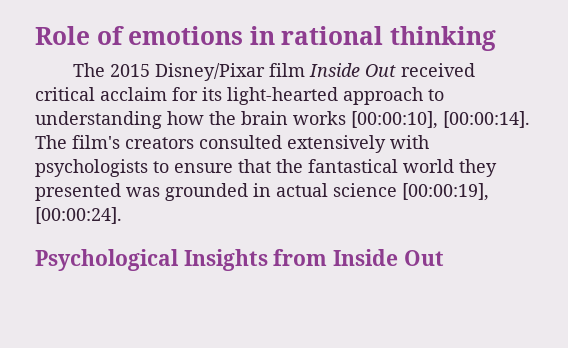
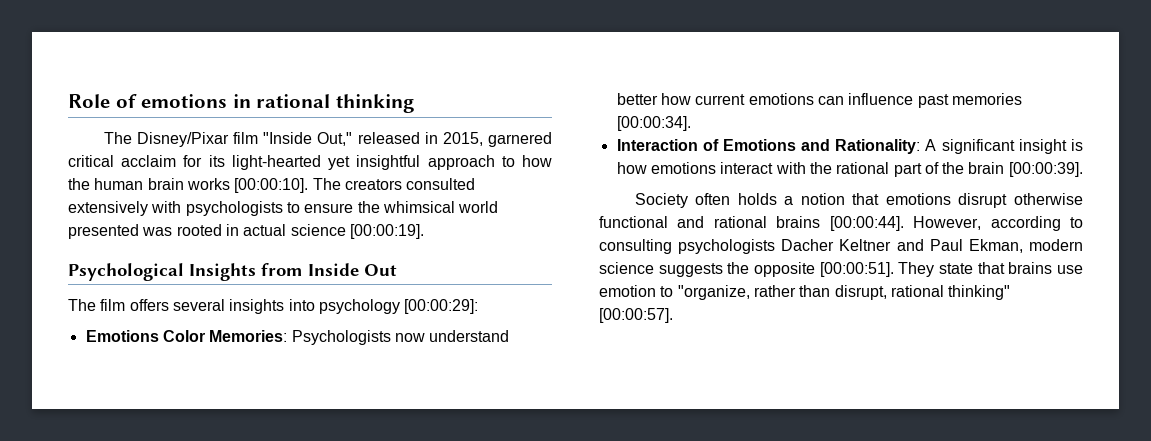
[110,64,151,77] 2015 -> (132, 138) none
[309,63,476,77] Inside Out received -> [263,132,552,147] "Inside Out," released in 2015, garnered
(338, 96) none -> [328,155,421,170] yet insightful
[35,111,162,129] understanding -> (515, 161) none
(236, 118) none -> [94,178,144,190] human
[351,111,530,129] [35,135,120,149] [00:00:10], [00:00:14]. The film's -> [234,178,341,193] [00:00:10]. The
[238,159,497,177] that the fantastical world they -> [357,201,499,213] the whimsical world
[165,183,248,201] grounded -> [176,224,222,236] rooted
[402,183,489,201] [35,207,122,224] [00:00:19], [00:00:24]. -> [349,224,424,239] [00:00:19].
(444, 258) none -> [68,299,479,314] [85,330,510,345] [616,93,1022,108] [616,116,691,131] [616,139,1083,154] [616,162,1083,177] [634,193,1083,208] [599,216,1083,231] [599,239,1083,254] [599,262,1083,277] [599,285,1011,300] [599,308,673,323] // The film offers several insights into psychology [00:00:29]: // Emotions Color Memories: Psychologists now understand better how current emotions can influence past memories [00:00:34]. // Interaction of Emotions and Rationality: A significant insight is how emotions interact with the rational part of the brain [00:00:39]. // Society often holds a notion that emotions disrupt otherwise functional and rational brains [00:00:44]. However, according to consulting psychologists Dacher Keltner and Paul Ekman, modern science suggests the opposite [00:00:51]. They state that brains use emotion to "organize, rather than disrupt, rational thinking" [00:00:57].

